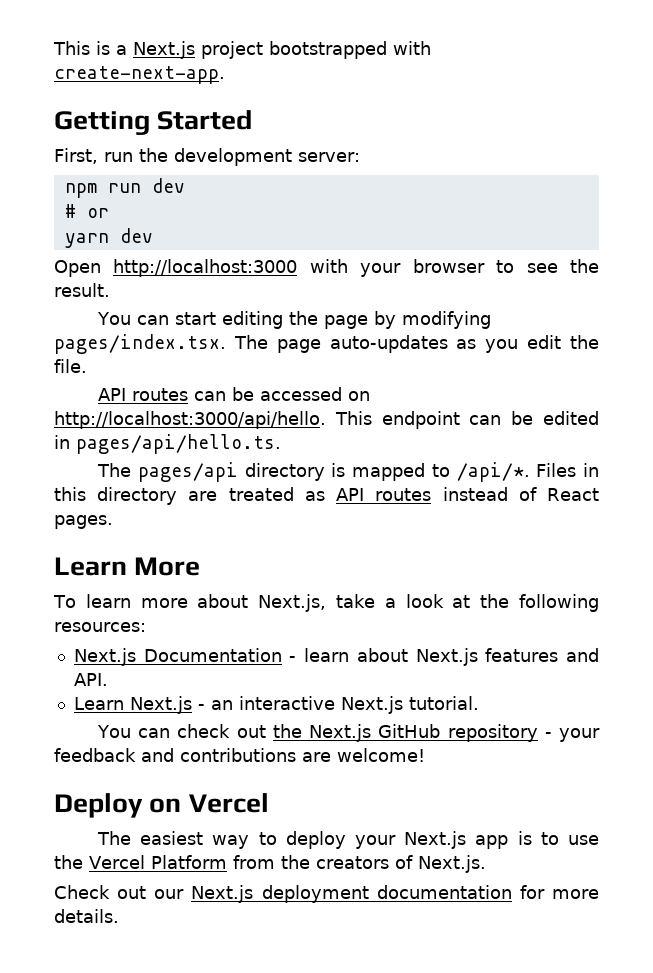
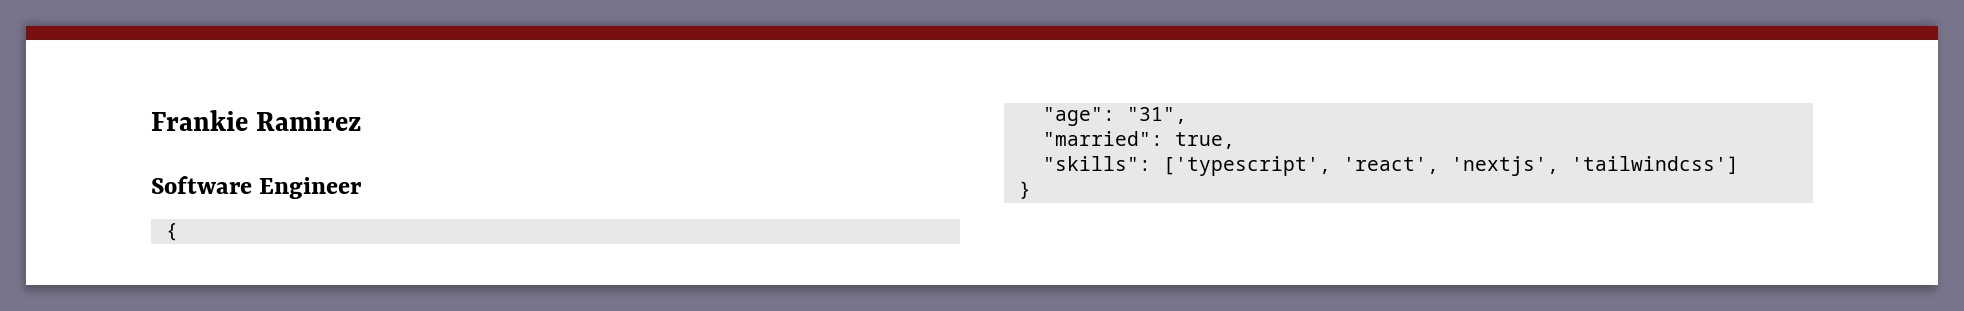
[53,41,431,59] [54,66,225,84] [54,110,253,135] [54,148,360,166] [64,178,185,198] [64,204,109,218] [64,228,153,248] [54,259,600,277] [54,283,110,297] [96,311,491,329] [54,334,599,354] [54,359,87,373] [97,387,370,401] [54,411,599,429] [54,434,281,454] [96,462,599,482] [54,487,600,505] [54,515,113,529] [54,557,201,576] [53,594,600,612] [54,622,146,632] [73,648,599,666] [73,673,108,686] [73,696,479,714] [96,724,600,742] [54,748,425,762] [54,793,269,818] [96,831,599,849] [54,855,486,873] [54,885,599,903] [54,909,119,923] This is a Next.js project bootstrapped with create-next-app. // Getting Started // First, run the development server: // npm run dev // # or // yarn dev // Open http://localhost:3000 with your browser to see the result. // You can start editing the page by modifying pages/index.tsx. The page auto-updates as you edit the file. // API routes can be accessed on http://localhost:3000/api/hello. This endpoint can be edited in pages/api/hello.ts. // The pages/api directory is mapped to /api/*. Files in this directory are treated as API routes instead of React pages. // Learn More // To learn more about Next.js, take a look at the following resources: // Next.js Documentation - learn about Next.js features and API. // Learn Next.js - an interactive Next.js tutorial. // You can check out the Next.js GitHub repository - your feedback and contributions are welcome! // Deploy on Vercel // The easiest way to deploy your Next.js app is to use the Vercel Platform from the creators of Next.js. // Check out our Next.js deployment documentation for more details. -> [151,110,362,131] [151,176,363,199] [165,223,178,241] [1042,107,1187,126] [1042,131,1235,149] [1042,156,1739,176] [1018,181,1031,199] Frankie Ramirez // Software Engineer // { // "age": "31", // "married": true, // "skills": ['typescript', 'react', 'nextjs', 'tailwindcss'] // }

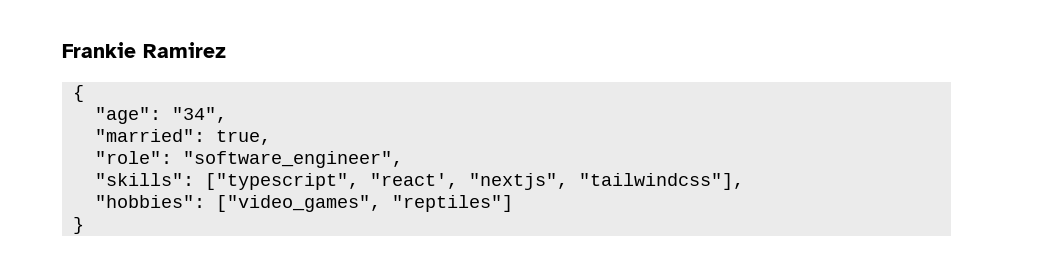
[151,176,363,199] // Software Engineer -> (226, 50) none
[1126,107,1187,124] "31", -> [171,107,227,123] "34",
(1235, 140) none -> [94,151,403,168] // "role": "software_engineer",
[1162,156,1739,176] ['typescript', 'react', 'nextjs', 'tailwindcss'] -> [204,173,744,190] [94,195,513,212] ["typescript", "react', "nextjs", "tailwindcss"], // "hobbies": ["video_games", "reptiles"]

